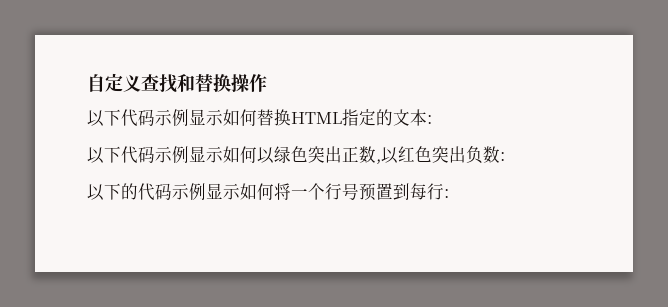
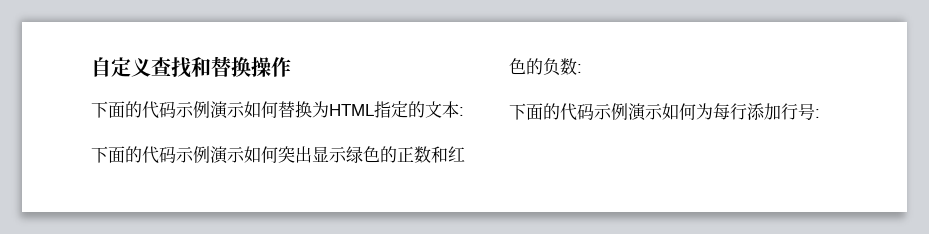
[87,109,206,127] 以下代码示例显 -> [91,101,229,119] 下面的代码示例演
(291, 117) none -> [312,101,329,118] 为
[87,146,505,164] [87,183,444,201] 以下代码示例显示如何以绿色突出正数,以红色突出负数: // 以下的代码示例显示如何将一个行号预置到每行 -> [91,146,465,164] [509,58,582,76] [509,103,815,121] 下面的代码示例演示如何突出显示绿色的正数和红色的负数: // 下面的代码示例演示如何为每行添加行号

